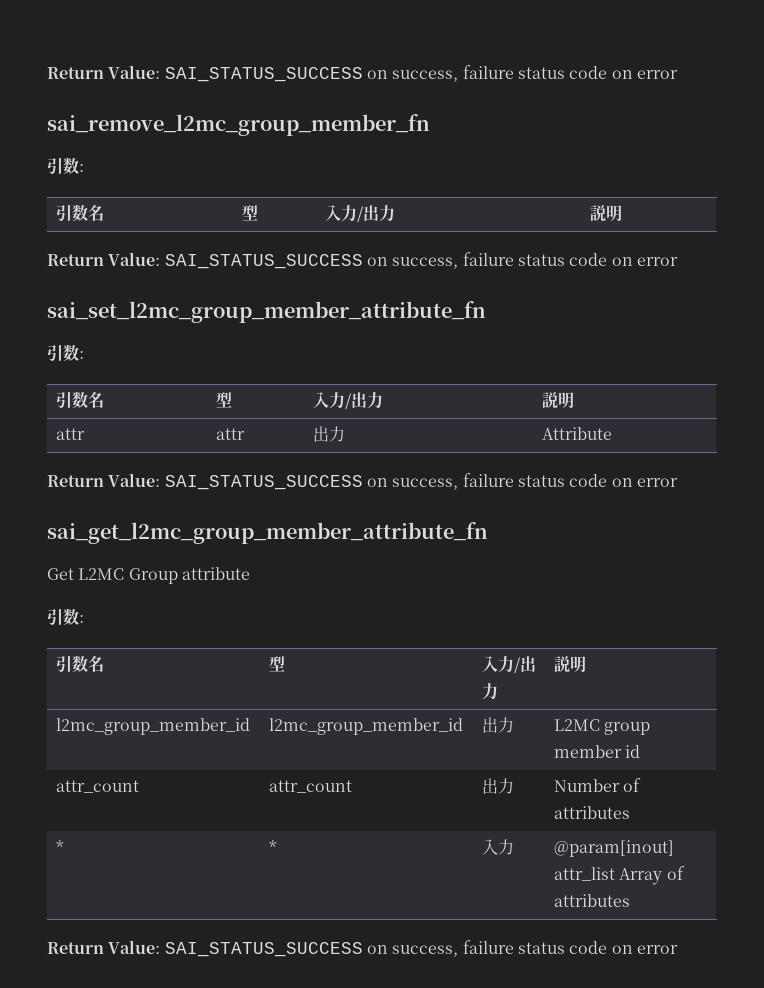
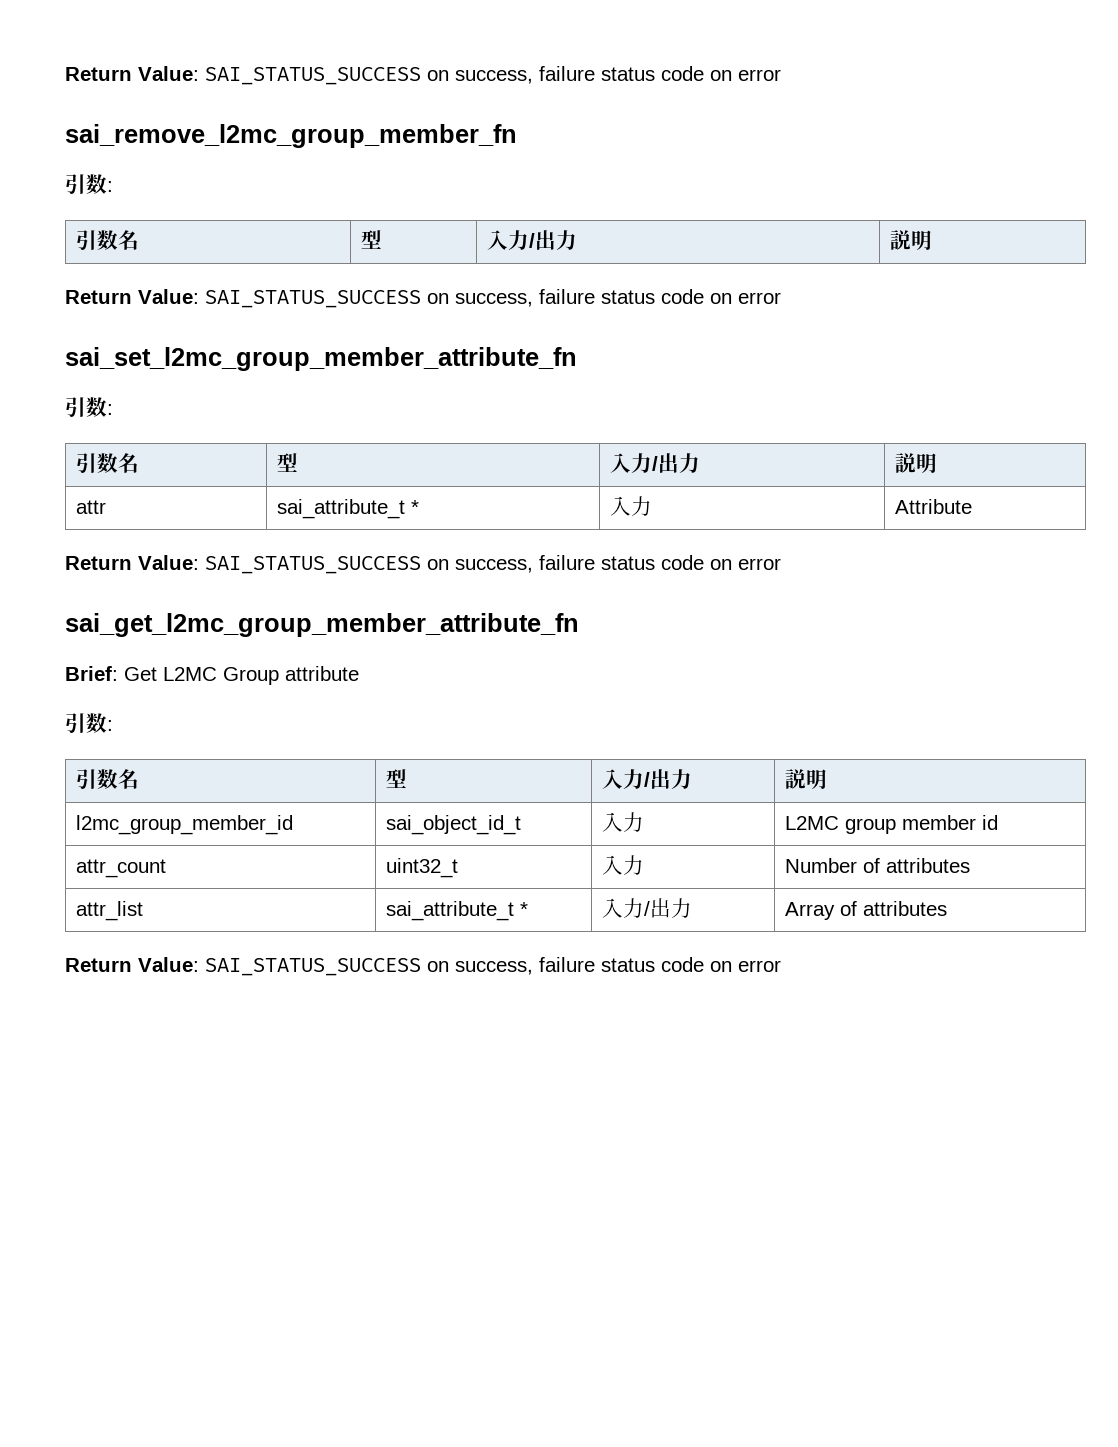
[216,428,246,440] [313,426,330,442] attr | 出 -> [277,499,420,519] [610,496,632,516] sai_attribute_t * | 入
(488, 533) none -> [65,666,118,681] Brief:
[269,718,464,735] [482,717,499,733] l2mc_group_member_id | 出 -> [386,815,522,835] [602,812,624,832] sai_object_id_t | 入
[269,780,353,793] [482,778,499,794] attr_count | 出 -> [386,858,459,878] [602,855,624,875] uint32_t | 入
[56,840,65,853] [269,840,278,853] [482,839,515,855] [554,840,675,857] [554,867,616,881] * | * | 入力 | @param[inout] attr_list -> [76,901,144,921] [386,901,529,921] [602,898,693,918] attr_list | sai_attribute_t * | 入力/出力 |

